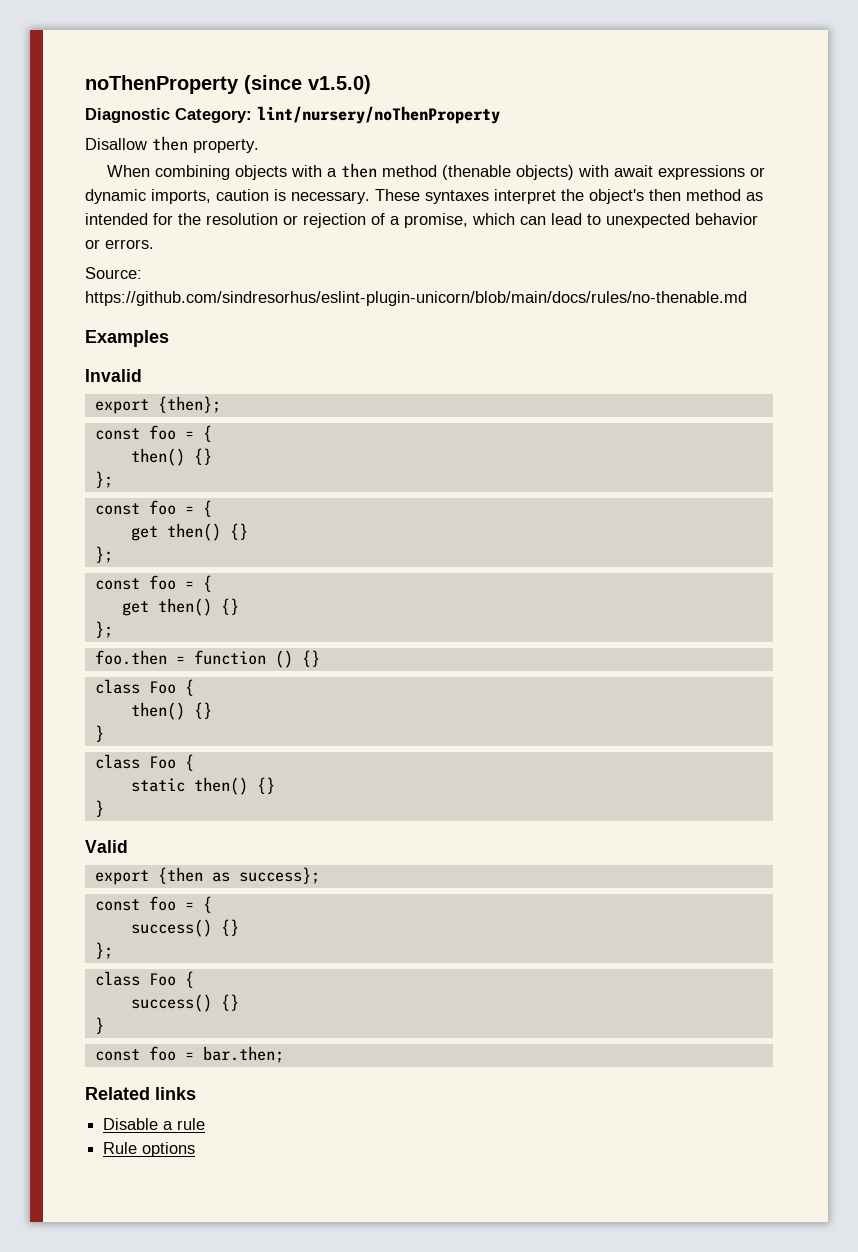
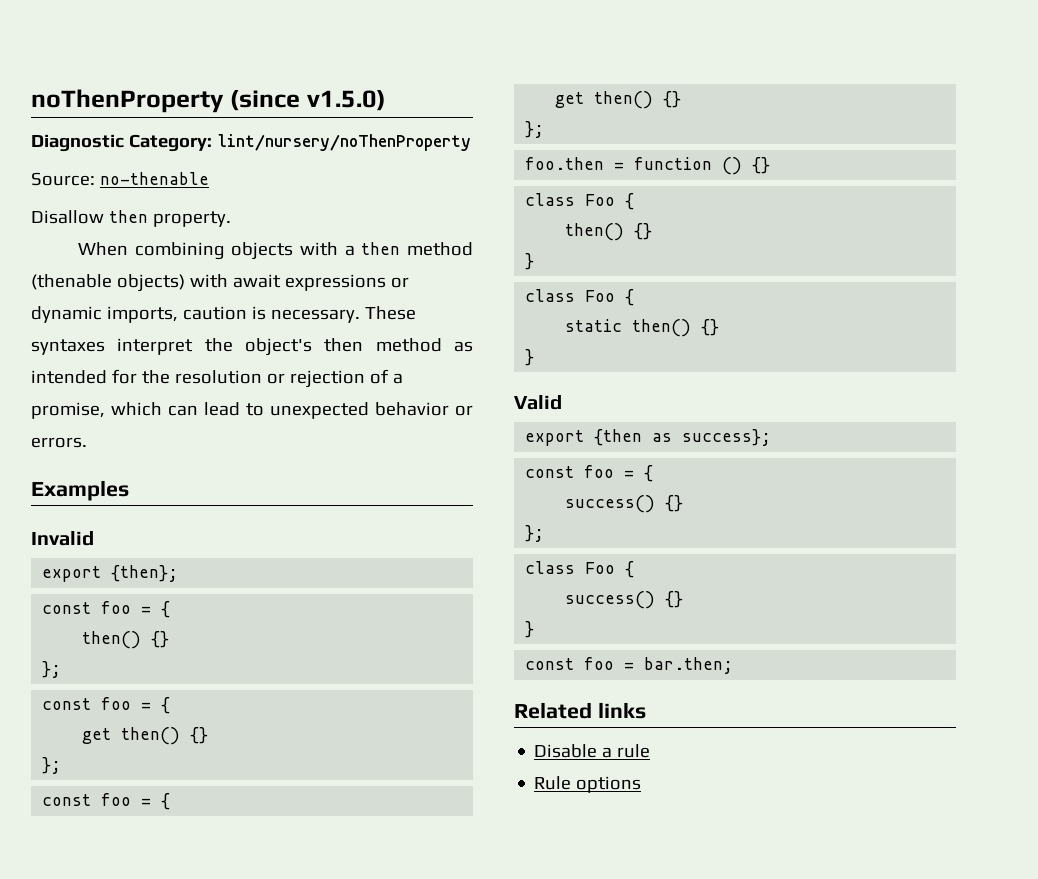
(500, 115) none -> [31,172,209,186] // Source: no-thenable
[85,267,142,279] [85,291,747,306] // Source: https://github.com/sindresorhus/eslint-plugin-unicorn/blob/main/docs/rules/no-thenable.md -> (87, 442) none

